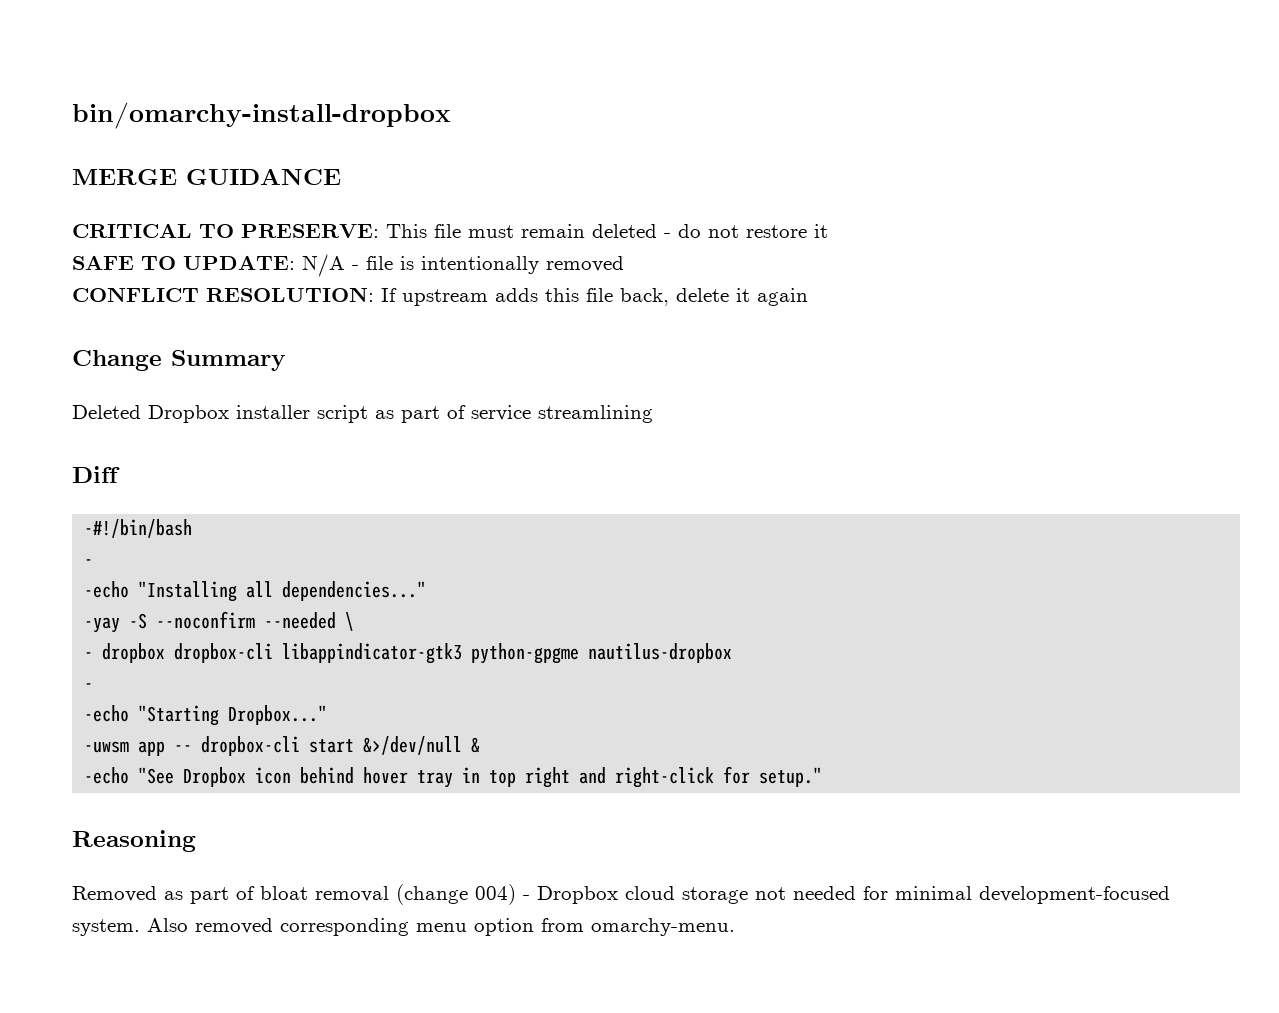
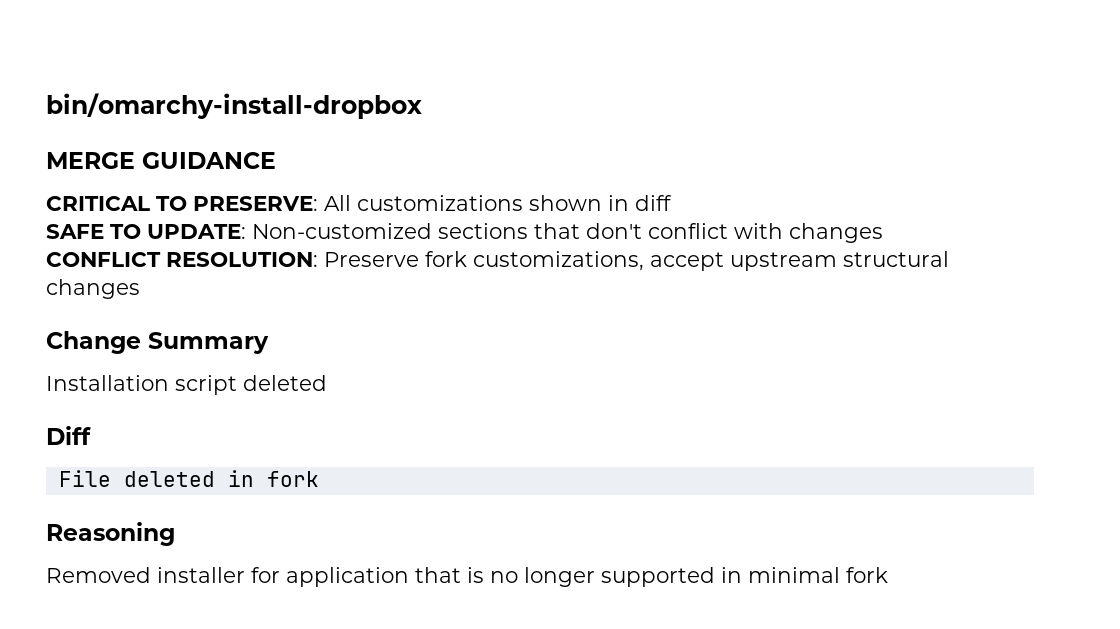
[386,224,828,238] [72,254,624,277] [72,287,808,306] [72,350,286,371] [72,405,653,423] [72,466,120,483] [84,519,193,538] [84,559,94,566] [84,581,427,602] [84,611,355,633] [84,643,733,664] [84,683,94,690] [84,705,328,726] [84,736,481,756] [84,766,823,788] [72,830,196,852] [72,884,1170,905] [72,918,735,936] This file must remain deleted - do not restore it // SAFE TO UPDATE: N/A - file is intentionally removed // CONFLICT RESOLUTION: If upstream adds this file back, delete it again // Change Summary // Deleted Dropbox installer script as part of service streamlining // Diff // -#!/bin/bash // - // -echo "Installing all dependencies..." // -yay -S --noconfirm --needed \ // - dropbox dropbox-cli libappindicator-gtk3 python-gpgme nautilus-dropbox // - // -echo "Starting Dropbox..." // -uwsm app -- dropbox-cli start &>/dev/null & // -echo "See Dropbox icon behind hover tray in top right and right-click for setup." // Reasoning // Removed as part of bloat removal (change 004) - Dropbox cloud storage not needed for minimal development-focused system. Also removed corresponding menu option from omarchy-menu. -> [324,195,672,211] [46,223,883,243] [46,251,949,271] [46,279,140,299] [46,331,269,354] [46,375,327,395] [46,426,91,445] [58,470,319,487] [46,522,175,546] [46,567,888,587] All customizations shown in diff // SAFE TO UPDATE: Non-customized sections that don't conflict with changes // CONFLICT RESOLUTION: Preserve fork customizations, accept upstream structural changes // Change Summary // Installation script deleted // Diff // File deleted in fork // Reasoning // Removed installer for application that is no longer supported in minimal fork

